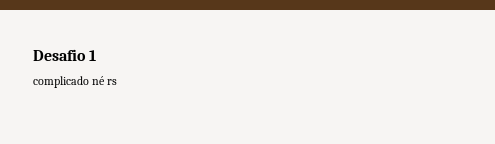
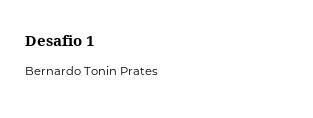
[33,76,118,88] complicado né rs -> [25,66,159,75] Bernardo Tonin Prates

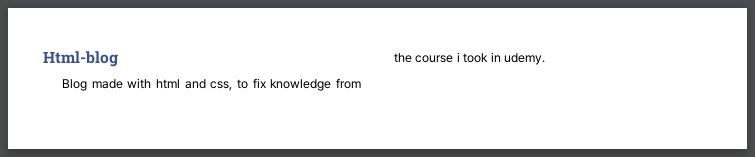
[25,35,95,46] [25,66,159,75] Desafio 1 // Bernardo Tonin Prates -> [43,51,118,67] [62,78,361,91] [394,52,545,65] Html-blog // Blog made with html and css, to fix knowledge from the course i took in udemy.

